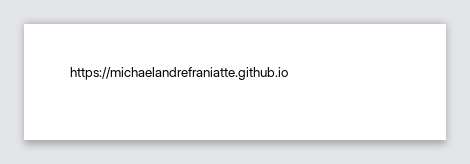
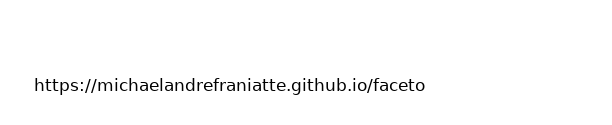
[70,67,288,80] https://michaelandrefraniatte.github.io -> [34,78,425,95] https://michaelandrefraniatte.github.io/faceto

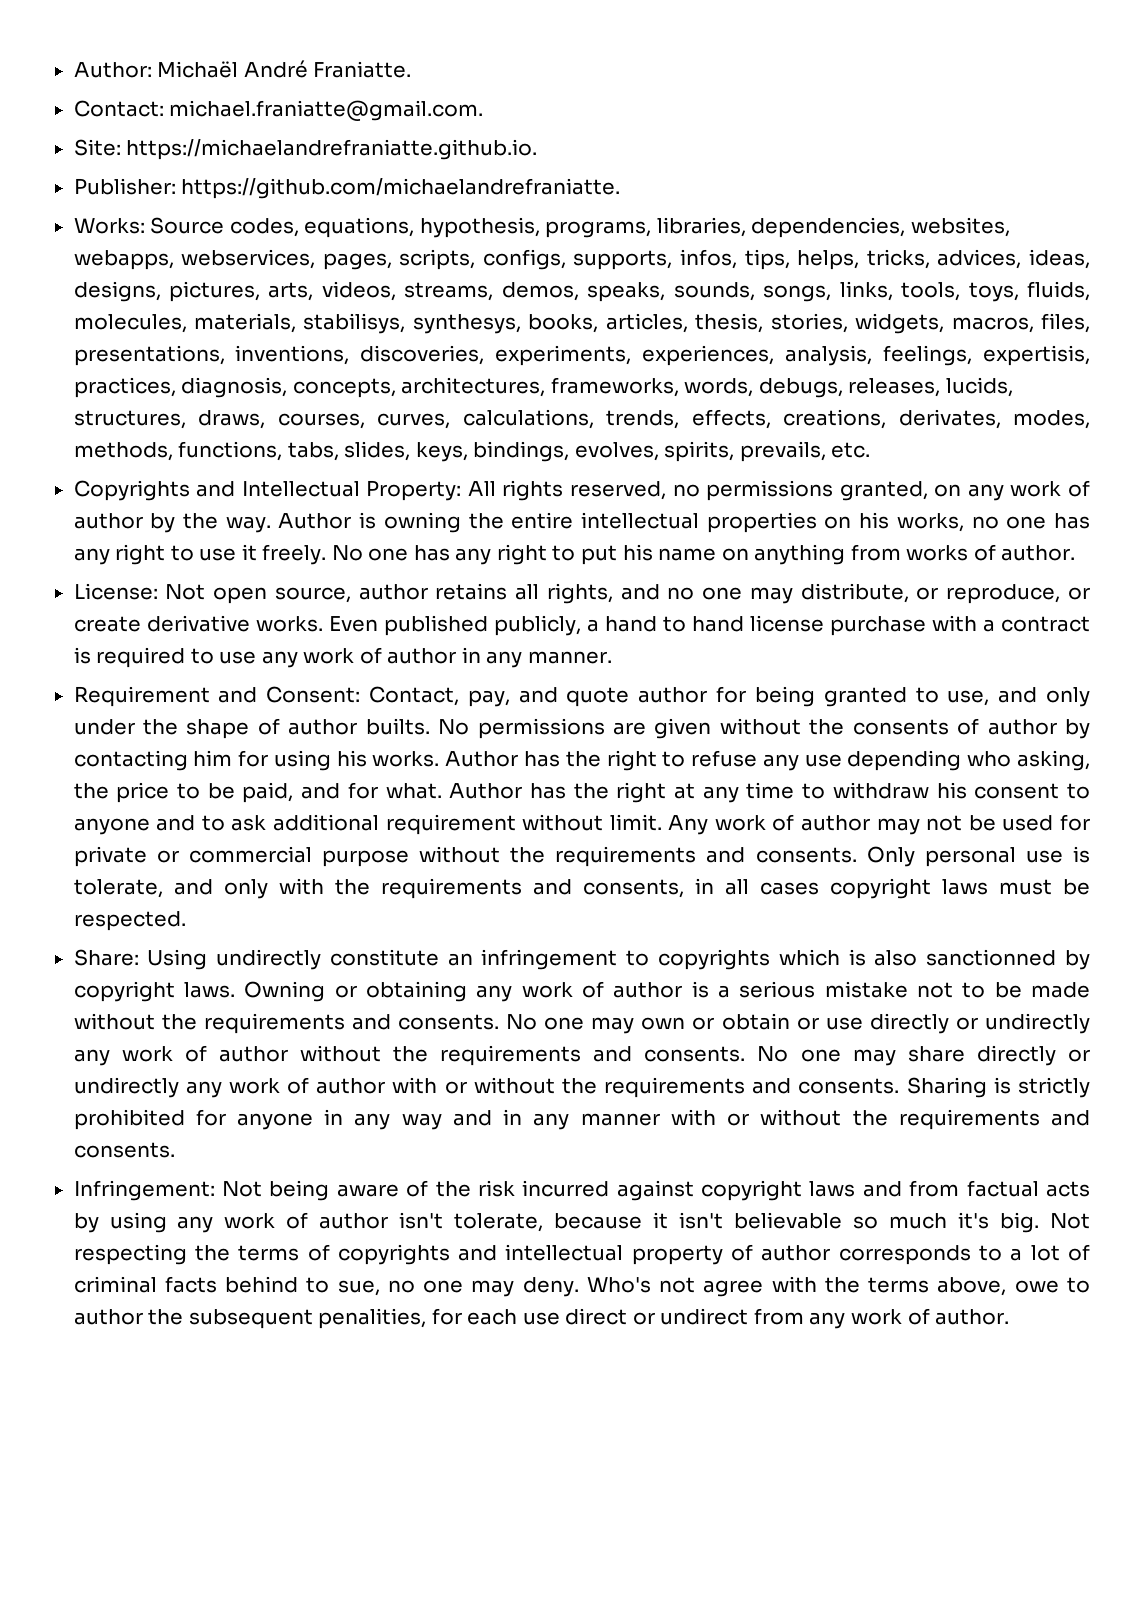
[34,78,425,95] https://michaelandrefraniatte.github.io/faceto -> [73,60,412,78] [73,100,484,121] [73,139,538,160] [73,178,621,199] [73,217,1010,238] [73,249,1090,270] [73,281,1090,302] [73,313,1091,334] [73,345,1090,366] [73,377,1013,398] [73,409,1090,429] [73,441,871,462] [73,480,1090,501] [73,512,1091,533] [73,544,1076,565] [73,583,1090,604] [73,615,1090,636] [73,647,612,668] [73,686,1091,707] [73,718,1090,739] [73,750,1091,771] [73,782,1091,803] [73,814,1091,835] [73,846,1091,867] [73,878,1090,899] [73,911,186,931] [73,949,1091,970] [73,981,1091,1002] [73,1013,1091,1034] [73,1045,1090,1066] [73,1077,1090,1098] [73,1109,1091,1130] [73,1142,175,1158] [73,1180,1091,1201] [73,1212,1091,1233] [73,1244,1091,1265] [73,1276,1090,1297] [73,1308,1010,1329] Author: Michaël André Franiatte. // Contact: michael.franiatte@gmail.com. // Site: https://michaelandrefraniatte.github.io. // Publisher: https://github.com/michaelandrefraniatte. // Works: Source codes, equations, hypothesis, programs, libraries, dependencies, websites, webapps, webservices, pages, scripts, configs, supports, infos, tips, helps, tricks, advices, ideas, designs, pictures, arts, videos, streams, demos, speaks, sounds, songs, links, tools, toys, fluids, molecules, materials, stabilisys, synthesys, books, articles, thesis, stories, widgets, macros, files, presentations, inventions, discoveries, experiments, experiences, analysis, feelings, expertisis, practices, diagnosis, concepts, architectures, frameworks, words, debugs, releases, lucids, structures, draws, courses, curves, calculations, trends, effects, creations, derivates, modes, methods, functions, tabs, slides, keys, bindings, evolves, spirits, prevails, etc. // Copyrights and Intellectual Property: All rights reserved, no permissions granted, on any work of author by the way. Author is owning the entire intellectual properties on his works, no one has any right to use it freely. No one has any right to put his name on anything from works of author. // License: Not open source, author retains all rights, and no one may distribute, or reproduce, or create derivative works. Even published publicly, a hand to hand license purchase with a contract is required to use any work of author in any manner. // Requirement and Consent: Contact, pay, and quote author for being granted to use, and only under the shape of author builts. No permissions are given without the consents of author by contacting him for using his works. Author has the right to refuse any use depending who asking, the price to be paid, and for what. Author has the right at any time to withdraw his consent to anyone and to ask additional requirement without limit. Any work of author may not be used for private or commercial purpose without the requirements and consents. Only personal use is tolerate, and only with the requirements and consents, in all cases copyright laws must be respected. // Share: Using undirectly constitute an infringement to copyrights which is also sanctionned by copyright laws. Owning or obtaining any work of author is a serious mistake not to be made without the requirements and consents. No one may own or obtain or use directly or undirectly any work of author without the requirements and consents. No one may share directly or undirectly any work of author with or without the requirements and consents. Sharing is strictly prohibited for anyone in any way and in any manner with or without the requirements and consents. // Infringement: Not being aware of the risk incurred against copyright laws and from factual acts by using any work of author isn't tolerate, because it isn't believable so much it's big. Not respecting the terms of copyrights and intellectual property of author corresponds to a lot of criminal facts behind to sue, no one may deny. Who's not agree with the terms above, owe to author the subsequent penalities, for each use direct or undirect from any work of author.

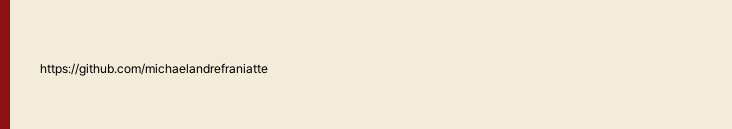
[73,60,412,78] [73,100,484,121] [73,139,538,160] [73,178,621,199] [73,217,1010,238] [73,249,1090,270] [73,281,1090,302] [73,313,1091,334] [73,345,1090,366] [73,377,1013,398] [73,409,1090,429] [73,441,871,462] [73,480,1090,501] [73,512,1091,533] [73,544,1076,565] [73,583,1090,604] [73,615,1090,636] [73,647,612,668] [73,686,1091,707] [73,718,1090,739] [73,750,1091,771] [73,782,1091,803] [73,814,1091,835] [73,846,1091,867] [73,878,1090,899] [73,911,186,931] [73,949,1091,970] [73,981,1091,1002] [73,1013,1091,1034] [73,1045,1090,1066] [73,1077,1090,1098] [73,1109,1091,1130] [73,1142,175,1158] [73,1180,1091,1201] [73,1212,1091,1233] [73,1244,1091,1265] [73,1276,1090,1297] [73,1308,1010,1329] Author: Michaël André Franiatte. // Contact: michael.franiatte@gmail.com. // Site: https://michaelandrefraniatte.github.io. // Publisher: https://github.com/michaelandrefraniatte. // Works: Source codes, equations, hypothesis, programs, libraries, dependencies, websites, webapps, webservices, pages, scripts, configs, supports, infos, tips, helps, tricks, advices, ideas, designs, pictures, arts, videos, streams, demos, speaks, sounds, songs, links, tools, toys, fluids, molecules, materials, stabilisys, synthesys, books, articles, thesis, stories, widgets, macros, files, presentations, inventions, discoveries, experiments, experiences, analysis, feelings, expertisis, practices, diagnosis, concepts, architectures, frameworks, words, debugs, releases, lucids, structures, draws, courses, curves, calculations, trends, effects, creations, derivates, modes, methods, functions, tabs, slides, keys, bindings, evolves, spirits, prevails, etc. // Copyrights and Intellectual Property: All rights reserved, no permissions granted, on any work of author by the way. Author is owning the entire intellectual properties on his works, no one has any right to use it freely. No one has any right to put his name on anything from works of author. // License: Not open source, author retains all rights, and no one may distribute, or reproduce, or create derivative works. Even published publicly, a hand to hand license purchase with a contract is required to use any work of author in any manner. // Requirement and Consent: Contact, pay, and quote author for being granted to use, and only under the shape of author builts. No permissions are given without the consents of author by contacting him for using his works. Author has the right to refuse any use depending who asking, the price to be paid, and for what. Author has the right at any time to withdraw his consent to anyone and to ask additional requirement without limit. Any work of author may not be used for private or commercial purpose without the requirements and consents. Only personal use is tolerate, and only with the requirements and consents, in all cases copyright laws must be respected. // Share: Using undirectly constitute an infringement to copyrights which is also sanctionned by copyright laws. Owning or obtaining any work of author is a serious mistake not to be made without the requirements and consents. No one may own or obtain or use directly or undirectly any work of author without the requirements and consents. No one may share directly or undirectly any work of author with or without the requirements and consents. Sharing is strictly prohibited for anyone in any way and in any manner with or without the requirements and consents. // Infringement: Not being aware of the risk incurred against copyright laws and from factual acts by using any work of author isn't tolerate, because it isn't believable so much it's big. Not respecting the terms of copyrights and intellectual property of author corresponds to a lot of criminal facts behind to sue, no one may deny. Who's not agree with the terms above, owe to author the subsequent penalities, for each use direct or undirect from any work of author. -> [40,63,268,76] https://github.com/michaelandrefraniatte

